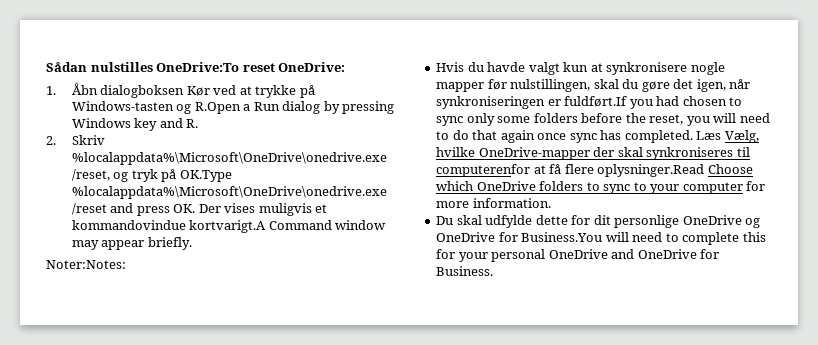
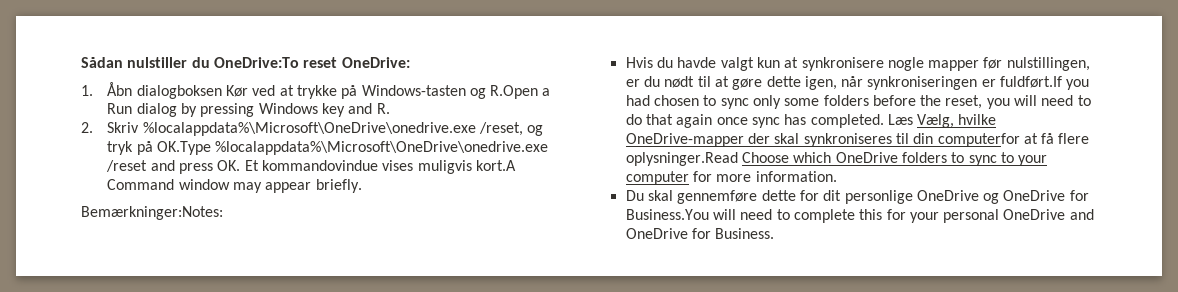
[90,62,153,72] nulstilles -> [127,57,210,68] nulstiller du
[198,203,328,216] [71,220,267,233] Der vises muligvis et kommandovindue kortvarigt.A -> [244,160,516,174] Et kommandovindue vises muligvis kort.A
[46,260,126,269] Noter:Notes: -> [81,206,223,220] Bemærkninger:Notes:
[593,79,694,92] skal du gøre det -> [625,76,801,90] er du nødt til at gøre dette
[436,164,531,177] computerenfor -> [913,133,1020,147] din computerfor
[485,215,533,228] udfylde -> [677,190,758,204] gennemføre

